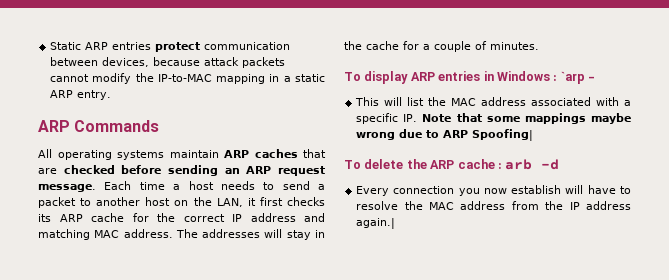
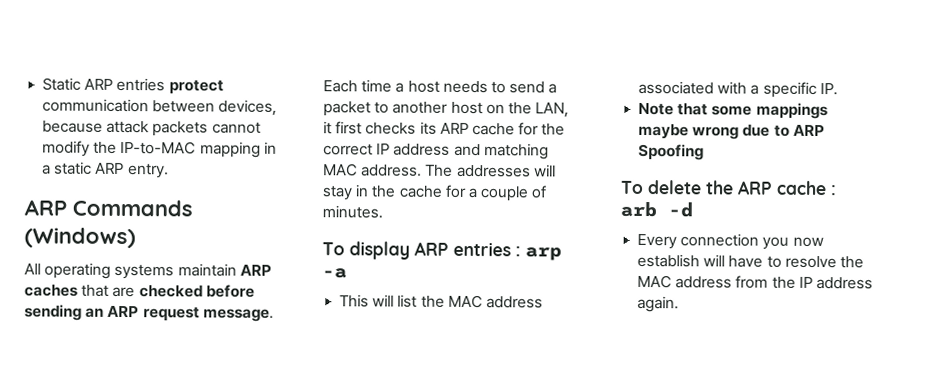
(160, 126) none -> [24,227,136,249] (Windows)
[483,71,595,84] in Windows : `arp - -> [515,246,562,261] [322,268,347,279] : arp -a
(418, 118) none -> (838, 89) //
[472,129,534,141] Spoofing| -> [638,143,705,161] Spoofing
[356,218,396,229] again.| -> [637,295,680,313] again.

